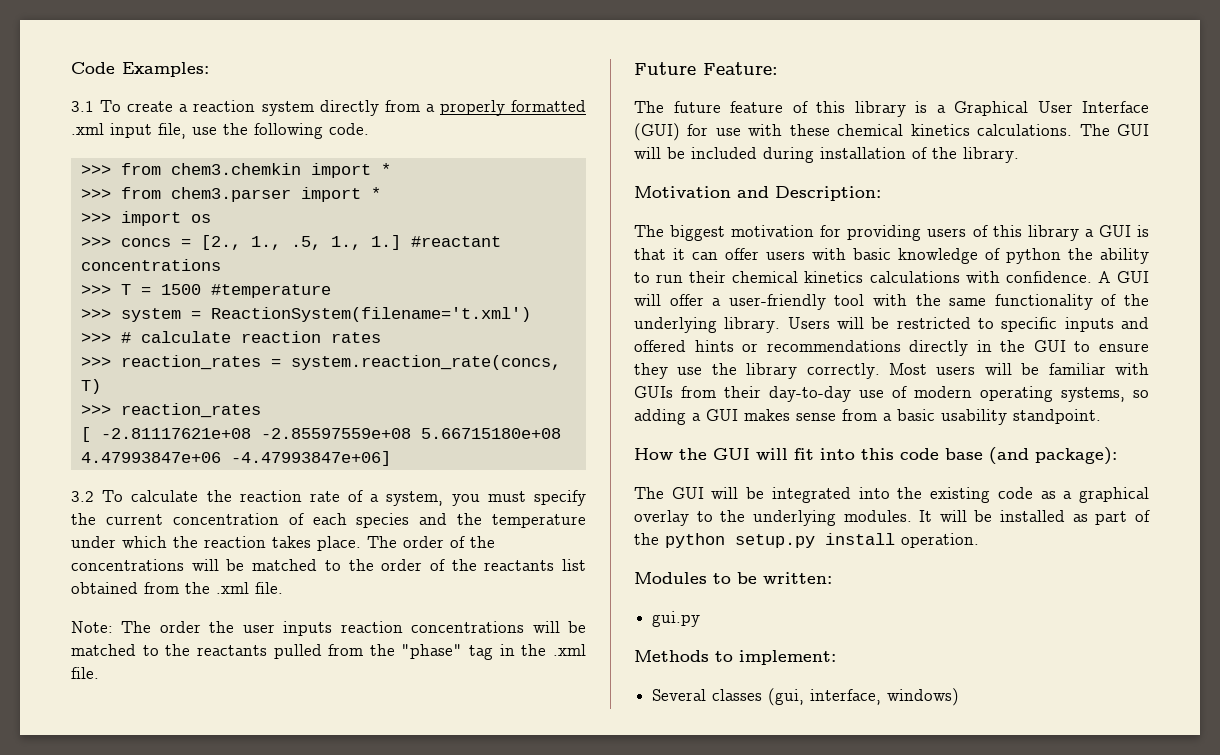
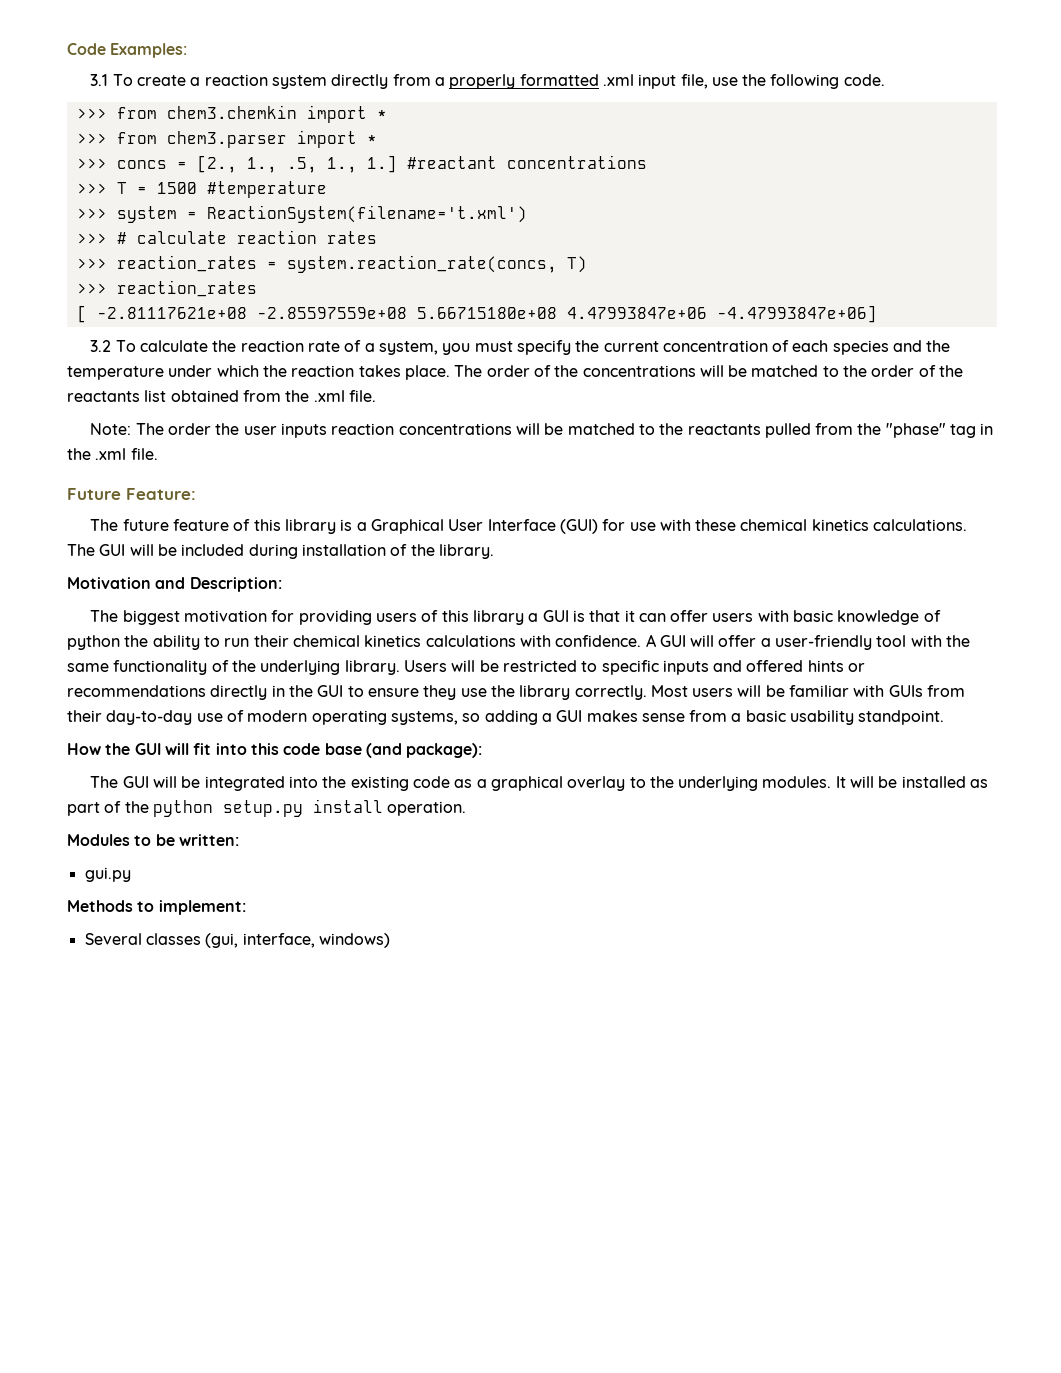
[80,211,211,226] // >>> import os -> (377, 139) none

